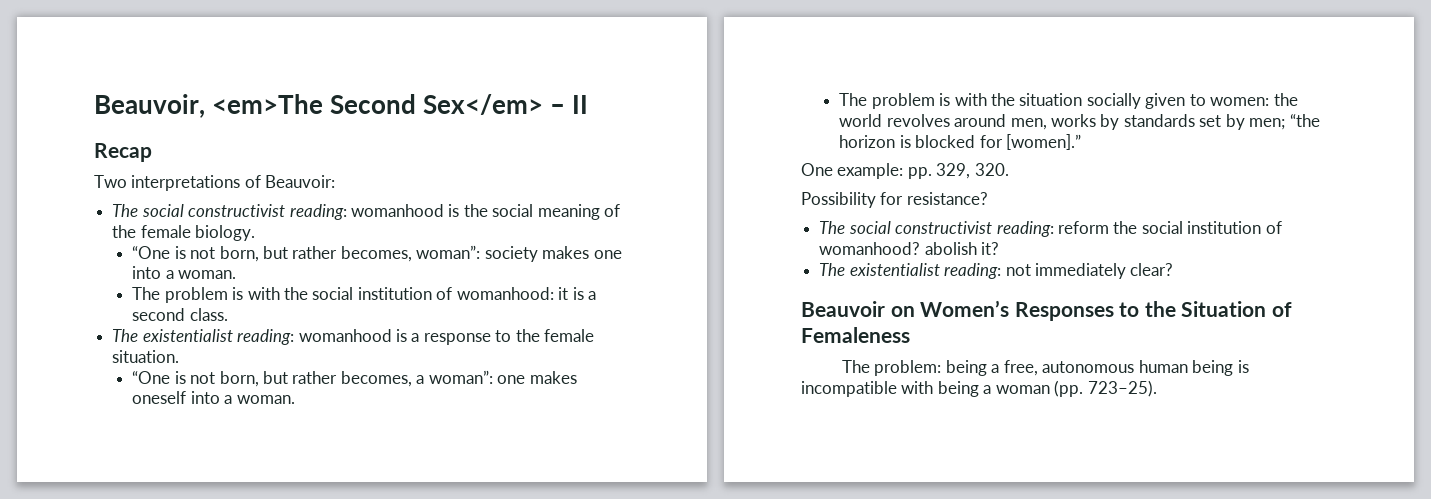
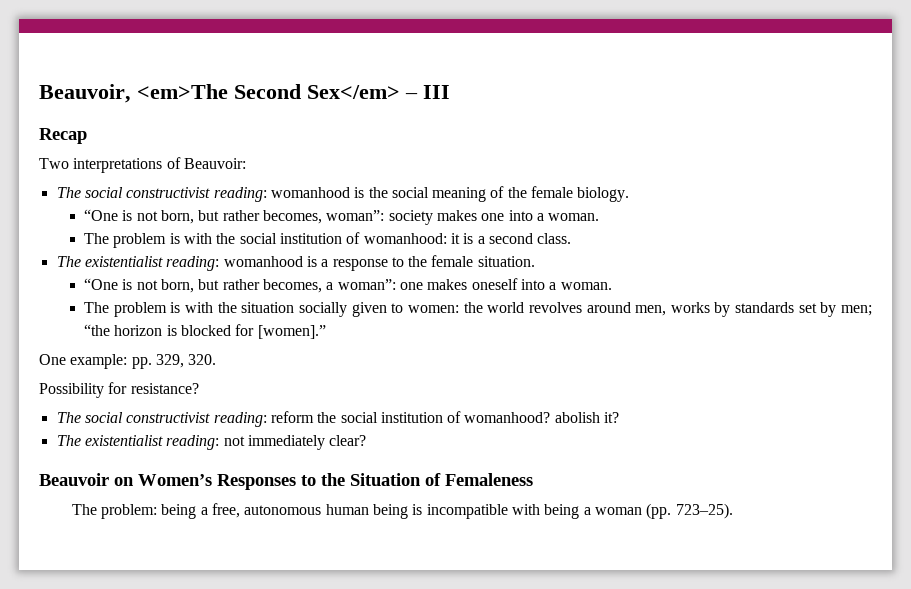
[572,95,589,114] II -> [423,85,450,99] III

